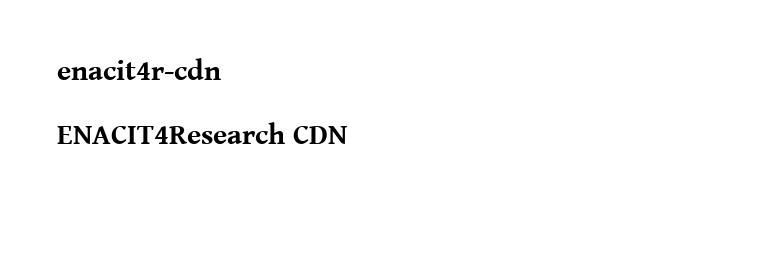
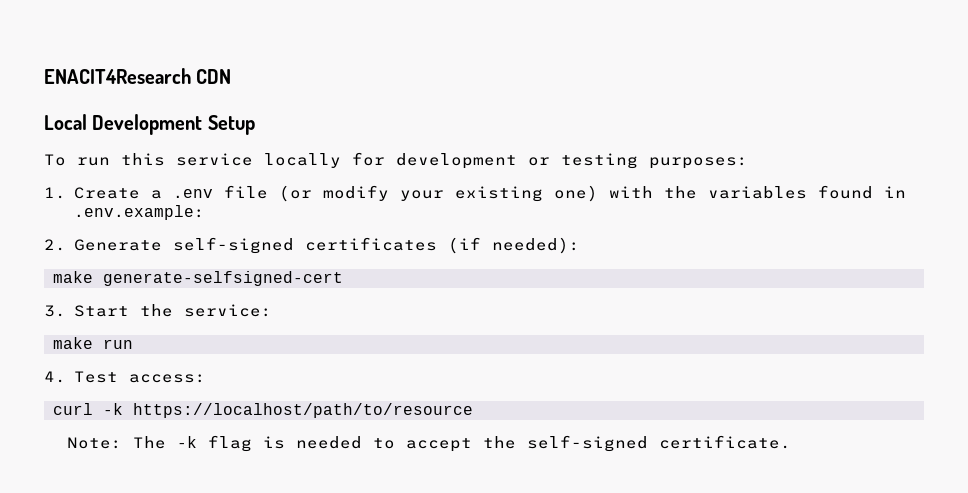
[57,58,221,80] enacit4r-cdn // -> (44, 76) none
(347, 134) none -> [44,114,255,135] [44,152,748,169] [44,185,906,202] [73,205,205,220] [44,237,580,254] [53,271,343,286] [44,304,272,317] [53,337,133,349] [44,371,206,383] [53,403,473,418] [66,435,791,452] // Local Development Setup // To run this service locally for development or testing purposes: // 1. Create a .env file (or modify your existing one) with the variables found in .env.example: // 2. Generate self-signed certificates (if needed): // make generate-selfsigned-cert // 3. Start the service: // make run // 4. Test access: // curl -k https://localhost/path/to/resource // Note: The -k flag is needed to accept the self-signed certificate.

